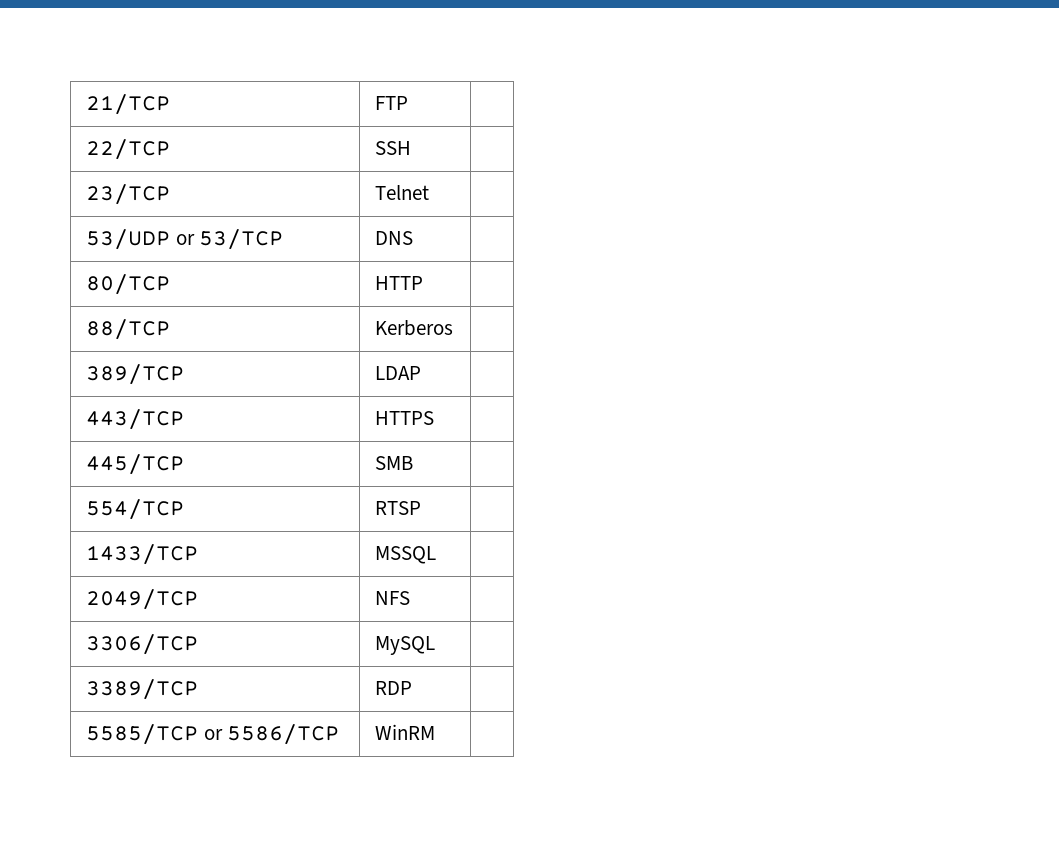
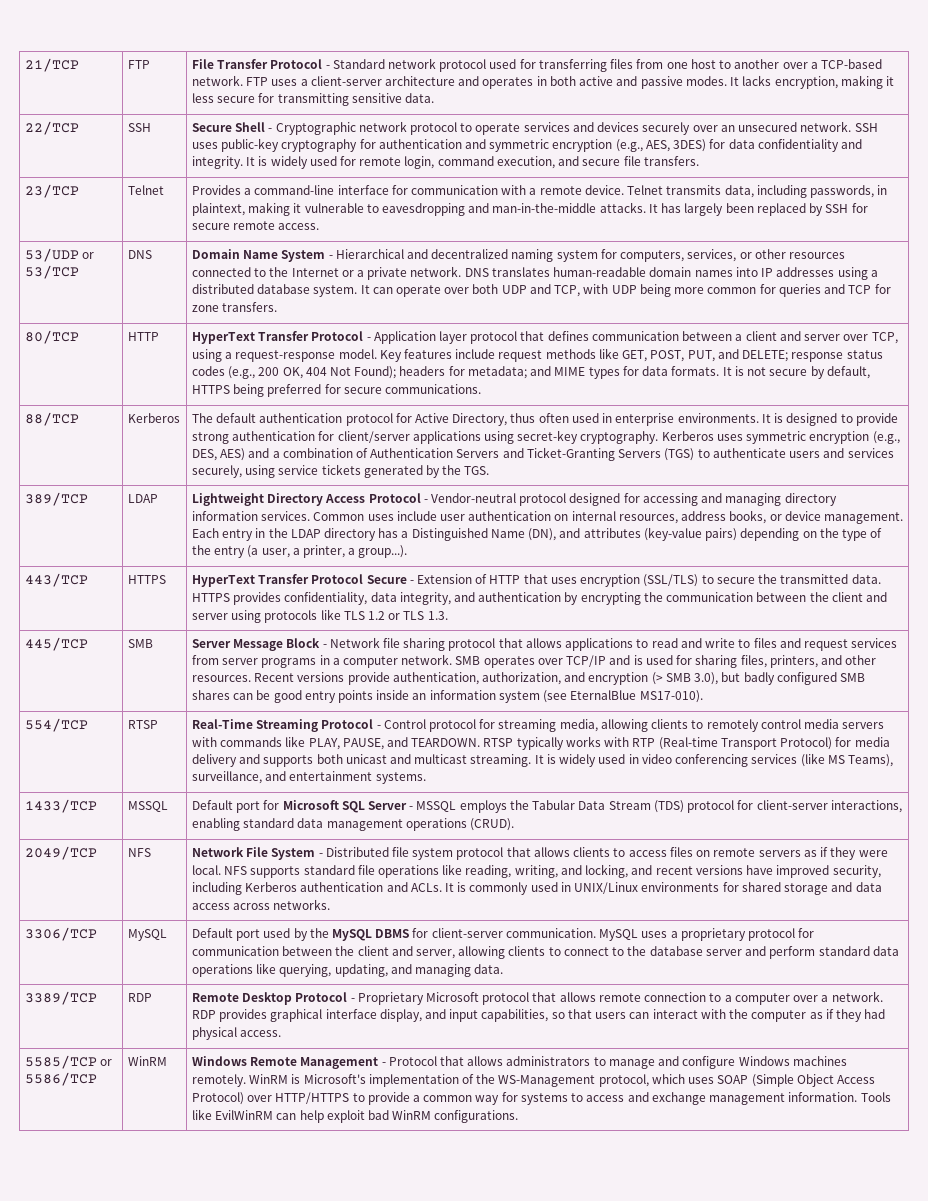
[86,139,171,160] [375,141,412,155] [86,184,171,205] [375,185,430,200] [86,229,284,250] [375,231,414,245] [86,274,171,295] [375,276,424,290] [86,319,171,340] [375,320,454,336] [86,364,185,385] [375,366,422,380] [86,409,185,430] [375,411,435,425] [86,454,185,475] [375,456,414,470] [86,499,185,520] [375,501,422,515] [86,544,199,565] [375,546,437,564] [86,589,199,610] [375,591,411,605] [86,634,199,655] [375,636,436,655] [86,679,199,700] [375,681,413,695] [86,724,340,745] [375,724,436,740] // 22/TCP | SSH | // 23/TCP | Telnet | // 53/UDP or 53/TCP | DNS | // 80/TCP | HTTP | // 88/TCP | Kerberos | // 389/TCP | LDAP | // 443/TCP | HTTPS | // 445/TCP | SMB | // 554/TCP | RTSP | // 1433/TCP | MSSQL | // 2049/TCP | NFS | // 3306/TCP | MySQL | // 3389/TCP | RDP | // 5585/TCP or 5586/TCP | WinRM | -> [191,58,883,72] [191,75,895,89] [191,93,435,106] [24,121,79,135] [127,123,151,132] [191,121,878,135] [191,138,863,152] [191,156,699,169] [24,184,79,198] [127,185,164,195] [191,185,888,198] [191,202,868,216] [191,221,320,230] [24,248,95,262] [24,265,79,279] [127,250,152,259] [191,249,846,262] [191,266,878,280] [191,284,891,297] [191,302,278,312] [24,330,79,344] [127,332,159,341] [191,331,898,344] [191,348,883,362] [191,366,870,379] [191,384,482,397] [24,412,79,426] [127,413,180,423] [191,413,898,426] [191,430,900,444] [191,447,894,461] [191,464,490,478] [24,492,88,506] [127,494,158,503] [191,493,837,506] [191,510,904,524] [191,527,883,541] [191,545,408,558] [24,573,88,587] [127,575,166,584] [191,574,881,587] [191,592,888,605] [191,609,448,623] [24,637,88,651] [127,639,153,648] [191,637,898,651] [191,654,877,668] [191,672,866,685] [191,690,703,703] [24,718,88,732] [127,720,158,729] [191,719,885,732] [191,736,890,750] [191,753,894,767] [191,771,426,784] [24,799,97,813] [127,801,168,812] [191,800,902,813] [191,818,515,831] [24,846,97,860] [127,848,151,857] [191,847,888,860] [191,864,881,878] [191,882,882,895] [191,899,331,910] [24,927,97,941] [127,929,167,941] [191,928,815,941] [191,946,899,959] [191,963,504,977] [24,991,97,1005] [127,993,152,1002] [191,991,883,1005] [191,1009,886,1022] [191,1027,282,1040] [24,1055,113,1069] [24,1072,97,1086] [127,1056,167,1066] [191,1056,847,1069] [191,1074,876,1087] [191,1092,891,1105] [191,1109,519,1123] File Transfer Protocol - Standard network protocol used for transferring files from one host to another over a TCP-based network. FTP uses a client-server architecture and operates in both active and passive modes. It lacks encryption, making it less secure for transmitting sensitive data. // 22/TCP | SSH | Secure Shell - Cryptographic network protocol to operate services and devices securely over an unsecured network. SSH uses public-key cryptography for authentication and symmetric encryption (e.g., AES, 3DES) for data confidentiality and integrity. It is widely used for remote login, command execution, and secure file transfers. // 23/TCP | Telnet | Provides a command-line interface for communication with a remote device. Telnet transmits data, including passwords, in plaintext, making it vulnerable to eavesdropping and man-in-the-middle attacks. It has largely been replaced by SSH for secure remote access. // 53/UDP or 53/TCP | DNS | Domain Name System - Hierarchical and decentralized naming system for computers, services, or other resources connected to the Internet or a private network. DNS translates human-readable domain names into IP addresses using a distributed database system. It can operate over both UDP and TCP, with UDP being more common for queries and TCP for zone transfers. // 80/TCP | HTTP | HyperText Transfer Protocol - Application layer protocol that defines communication between a client and server over TCP, using a request-response model. Key features include request methods like GET, POST, PUT, and DELETE; response status codes (e.g., 200 OK, 404 Not Found); headers for metadata; and MIME types for data formats. It is not secure by default, HTTPS being preferred for secure communications. // 88/TCP | Kerberos | The default authentication protocol for Active Directory, thus often used in enterprise environments. It is designed to provide strong authentication for client/server applications using secret-key cryptography. Kerberos uses symmetric encryption (e.g., DES, AES) and a combination of Authentication Servers and Ticket-Granting Servers (TGS) to authenticate users and services securely, using service tickets generated by the TGS. // 389/TCP | LDAP | Lightweight Directory Access Protocol - Vendor-neutral protocol designed for accessing and managing directory information services. Common uses include user authentication on internal resources, address books, or device management. Each entry in the LDAP directory has a Distinguished Name (DN), and attributes (key-value pairs) depending on the type of the entry (a user, a printer, a group...). // 443/TCP | HTTPS | HyperText Transfer Protocol Secure - Extension of HTTP that uses encryption (SSL/TLS) to secure the transmitted data. HTTPS provides confidentiality, data integrity, and authentication by encrypting the communication between the client and server using protocols like TLS 1.2 or TLS 1.3. // 445/TCP | SMB | Server Message Block - Network file sharing protocol that allows applications to read and write to files and request services from server programs in a computer network. SMB operates over TCP/IP and is used for sharing files, printers, and other resources. Recent versions provide authentication, authorization, and encryption (> SMB 3.0), but badly configured SMB shares can be good entry points inside an information system (see EternalBlue MS17-010). // 554/TCP | RTSP | Real-Time Streaming Protocol - Control protocol for streaming media, allowing clients to remotely control media servers with commands like PLAY, PAUSE, and TEARDOWN. RTSP typically works with RTP (Real-time Transport Protocol) for media delivery and supports both unicast and multicast streaming. It is widely used in video conferencing services (like MS Teams), surveillance, and entertainment systems. // 1433/TCP | MSSQL | Default port for Microsoft SQL Server - MSSQL employs the Tabular Data Stream (TDS) protocol for client-server interactions, enabling standard data management operations (CRUD). // 2049/TCP | NFS | Network File System - Distributed file system protocol that allows clients to access files on remote servers as if they were local. NFS supports standard file operations like reading, writing, and locking, and recent versions have improved security, including Kerberos authentication and ACLs. It is commonly used in UNIX/Linux environments for shared storage and data access across networks. // 3306/TCP | MySQL | Default port used by the MySQL DBMS for client-server communication. MySQL uses a proprietary protocol for communication between the client and server, allowing clients to connect to the database server and perform standard data operations like querying, updating, and managing data. // 3389/TCP | RDP | Remote Desktop Protocol - Proprietary Microsoft protocol that allows remote connection to a computer over a network. RDP provides graphical interface display, and input capabilities, so that users can interact with the computer as if they had physical access. // 5585/TCP or 5586/TCP | WinRM | Windows Remote Management - Protocol that allows administrators to manage and configure Windows machines remotely. WinRM is Microsoft's implementation of the WS-Management protocol, which uses SOAP (Simple Object Access Protocol) over HTTP/HTTPS to provide a common way for systems to access and exchange management information. Tools like EvilWinRM can help exploit bad WinRM configurations.

